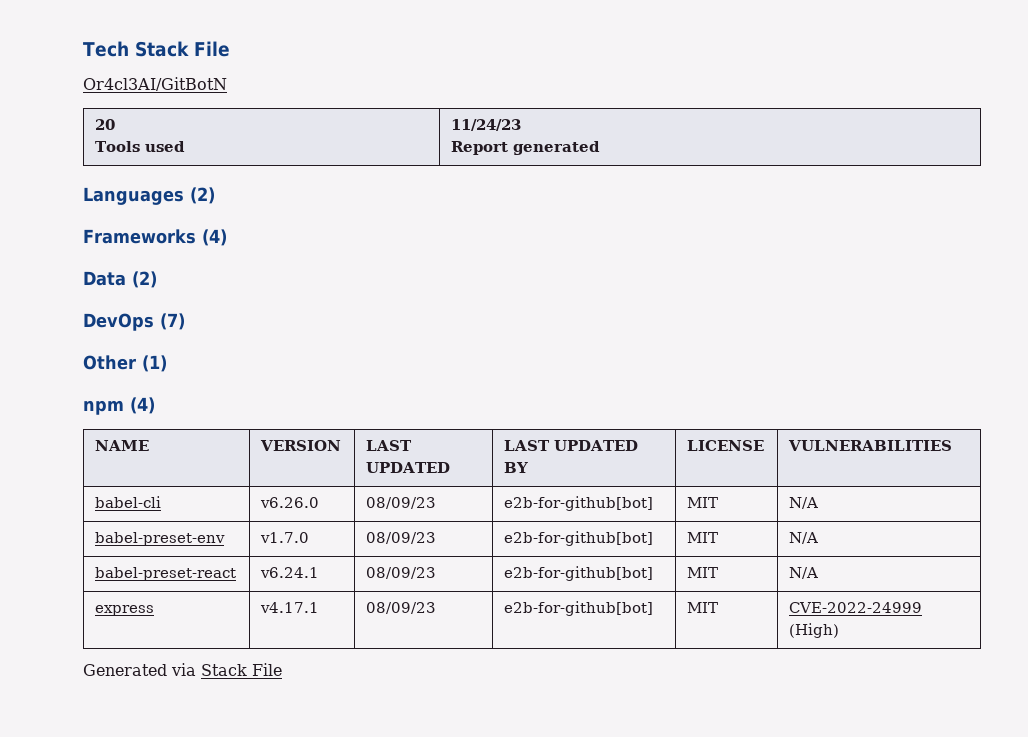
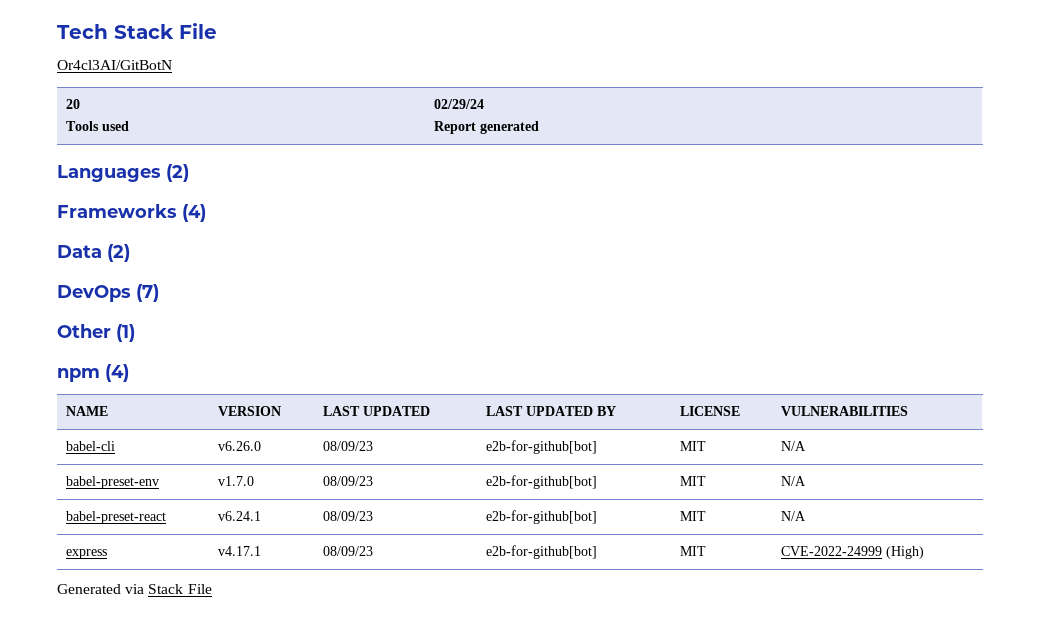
[451,119,522,131] 11/24/23 -> [433,99,484,109] 02/29/24

